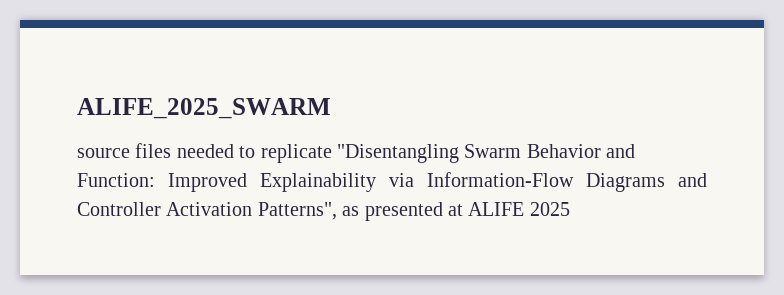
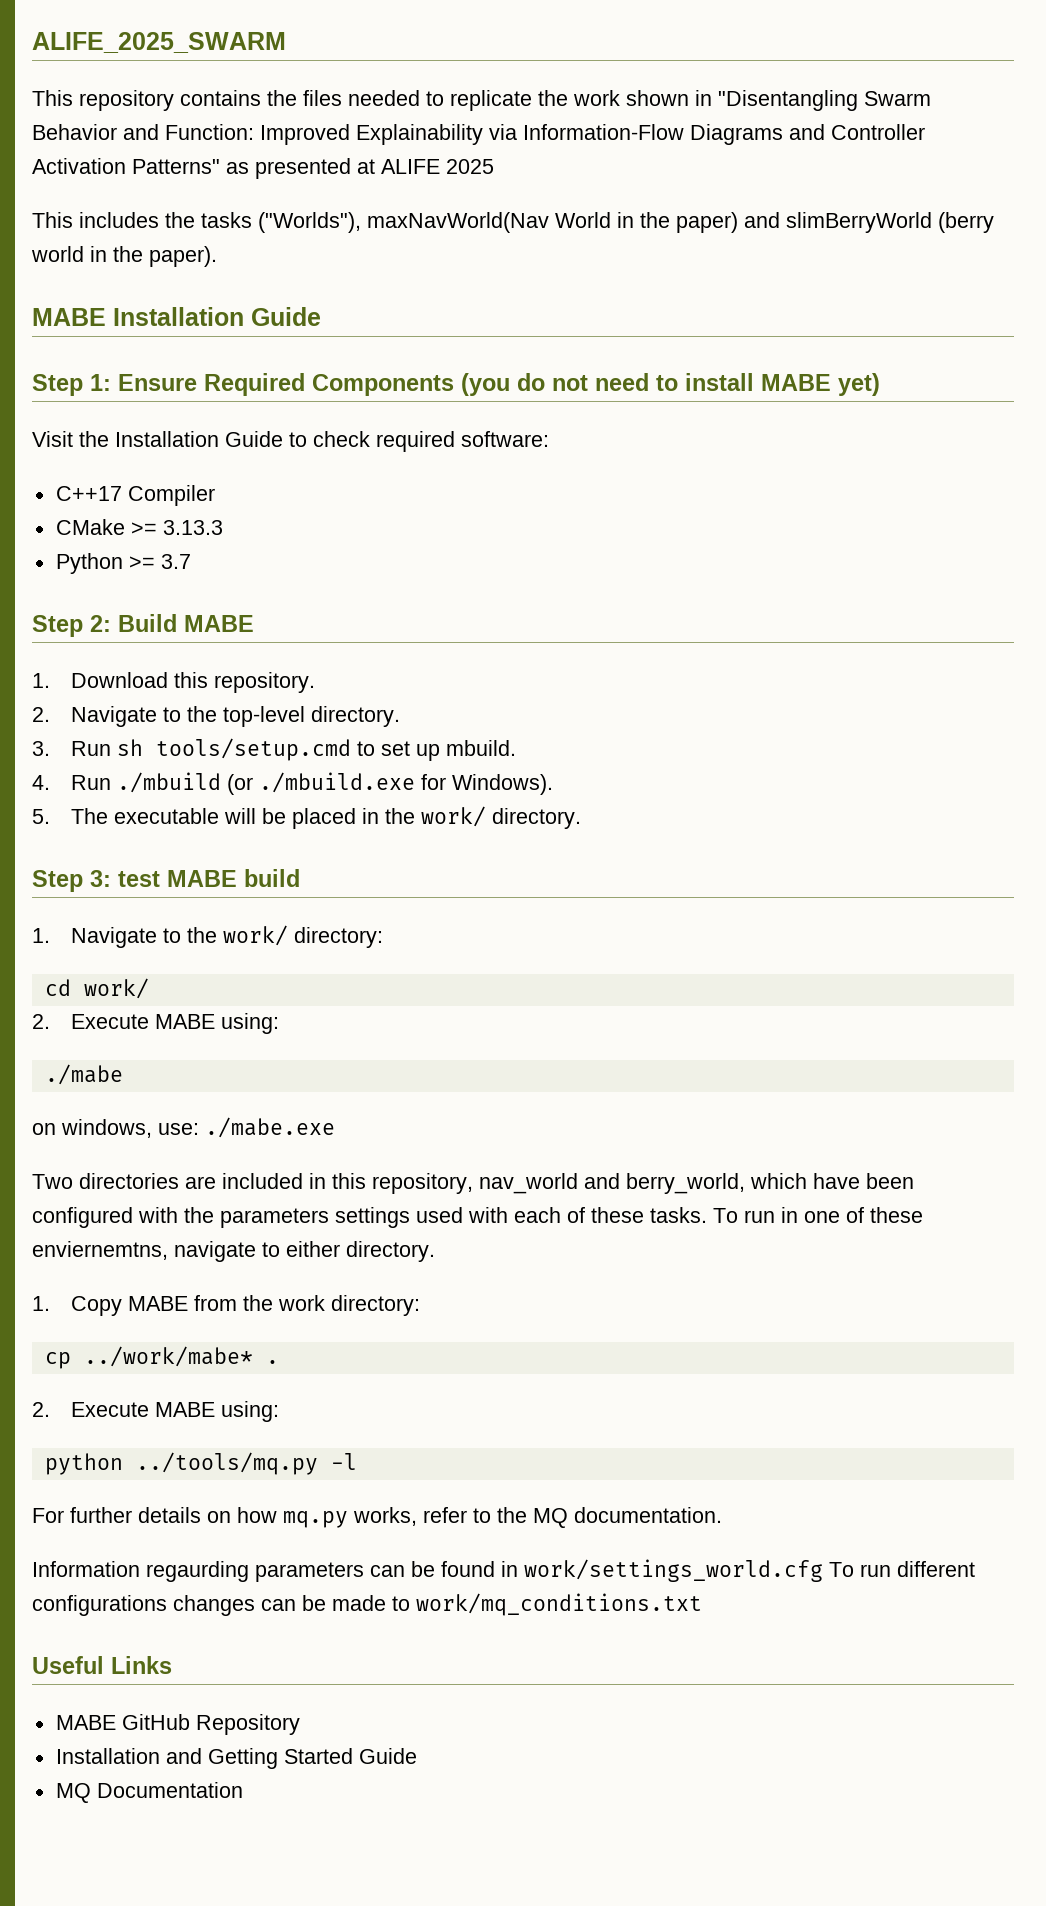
[77,143,332,163] source files needed to replicate -> [32,90,712,111] This repository contains the files needed to replicate the work shown in
[257,202,337,220] Patterns", -> [132,159,220,174] Patterns"
(570, 209) none -> [32,212,994,233] [31,246,217,267] [32,307,321,326] [32,373,880,396] [32,431,549,452] [55,485,215,506] [55,519,223,535] [55,553,191,574] [32,614,254,637] [32,672,316,693] [32,706,401,727] [32,738,517,761] [32,772,554,795] [32,806,582,829] [32,869,300,892] [32,925,384,948] [44,978,149,999] [32,1013,280,1034] [44,1064,123,1085] [32,1117,335,1138] [32,1173,914,1194] [32,1207,923,1228] [32,1241,435,1262] [32,1295,421,1316] [44,1346,279,1369] [32,1401,280,1422] [44,1452,357,1475] [32,1507,722,1528] [32,1559,975,1582] [32,1593,702,1616] [32,1656,172,1674] [55,1714,300,1735] [55,1748,417,1769] [55,1782,243,1803] // This includes the tasks ("Worlds"), maxNavWorld(Nav World in the paper) and slimBerryWorld (berry world in the paper). // MABE Installation Guide // Step 1: Ensure Required Components (you do not need to install MABE yet) // Visit the Installation Guide to check required software: // C++17 Compiler // CMake >= 3.13.3 // Python >= 3.7 // Step 2: Build MABE // 1. Download this repository. // 2. Navigate to the top-level directory. // 3. Run sh tools/setup.cmd to set up mbuild. // 4. Run ./mbuild (or ./mbuild.exe for Windows). // 5. The executable will be placed in the work/ directory. // Step 3: test MABE build // 1. Navigate to the work/ directory: // cd work/ // 2. Execute MABE using: // ./mabe // on windows, use: ./mabe.exe // Two directories are included in this repository, nav_world and berry_world, which have been configured with the parameters settings used with each of these tasks. To run in one of these enviernemtns, navigate to either directory. // 1. Copy MABE from the work directory: // cp ../work/mabe* . // 2. Execute MABE using: // python ../tools/mq.py -l // For further details on how mq.py works, refer to the MQ documentation. // Information regaurding parameters can be found in work/settings_world.cfg To run different configurations changes can be made to work/mq_conditions.txt // Useful Links // MABE GitHub Repository // Installation and Getting Started Guide // MQ Documentation

